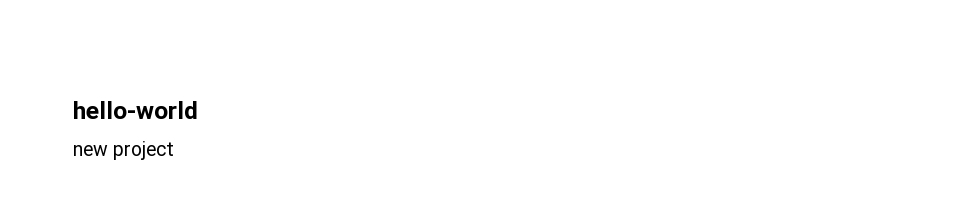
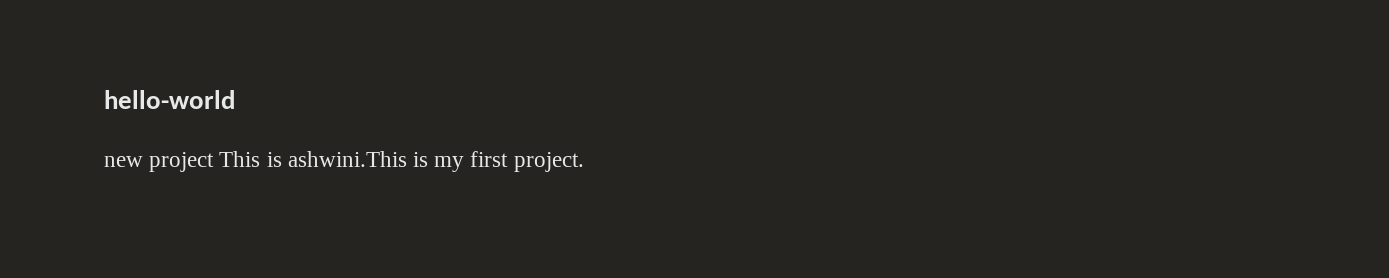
(175, 150) none -> [219,151,584,172] This is ashwini.This is my first project.

